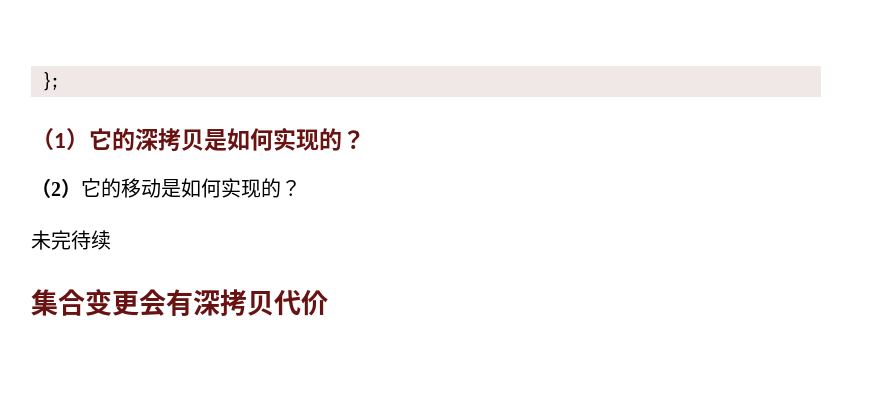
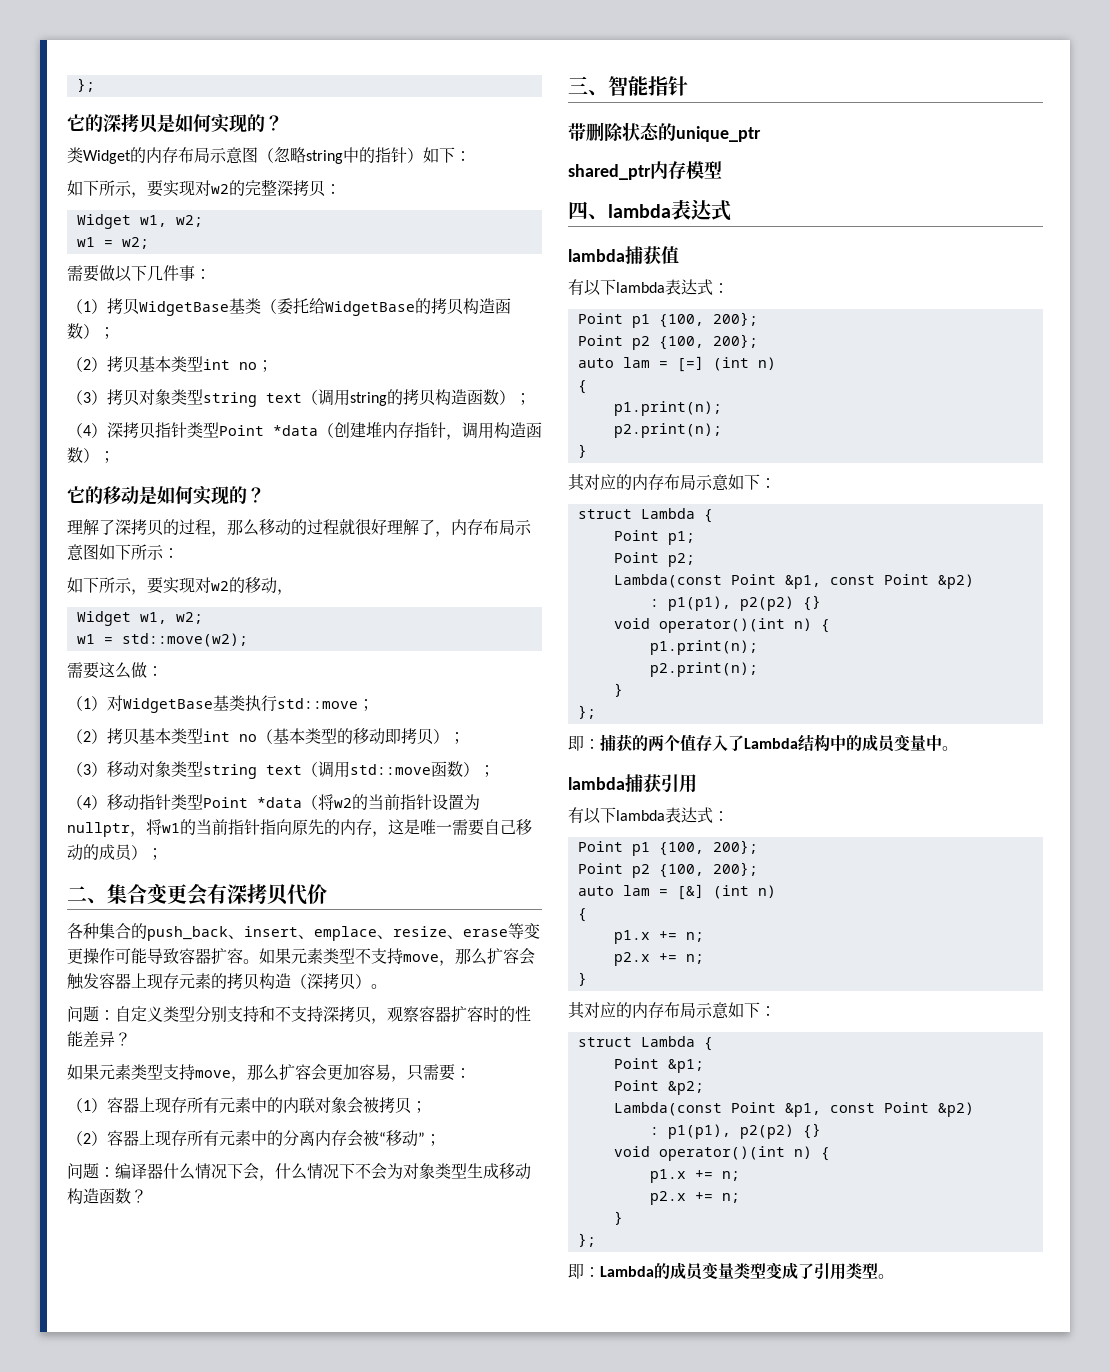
[43,72,59,91] [31,128,89,151] }; // （1） -> [76,78,95,92] }; //
[31,178,81,198] （2） -> [67,147,471,164] [67,179,341,198] [76,214,203,229] [76,237,149,249] [67,265,211,282] [67,298,511,316] [67,323,115,339] [67,356,273,373] [67,389,531,407] [67,422,542,440] [67,447,115,463] 类Widget的内存布局示意图（忽略string中的指针）如下： // 如下所示，要实现对w2的完整深拷贝： // Widget w1, w2; // w1 = w2; // 需要做以下几件事： // （1）拷贝WidgetBase基类（委托给WidgetBase的拷贝构造函数）； // （2）拷贝基本类型int no； // （3）拷贝对象类型string text（调用string的拷贝构造函数）； // （4）深拷贝指针类型Point *data（创建堆内存指针，调用构造函数）； //
[31,230,111,250] 未完待续 // -> [67,519,532,537] [67,544,179,561] [67,577,293,595] [76,611,203,626] [76,633,248,647] [67,662,163,679] [67,695,374,713] [67,728,465,745] [67,761,495,779] [67,794,480,811] [67,819,532,837] [67,844,163,861] [67,886,107,904] 理解了深拷贝的过程，那么移动的过程就很好理解了，内存布局示意图如下所示： // 如下所示，要实现对w2的移动， // Widget w1, w2; // w1 = std::move(w2); // 需要这么做： // （1）对WidgetBase基类执行std::move； // （2）拷贝基本类型int no（基本类型的移动即拷贝）； // （3）移动对象类型string text（调用std::move函数）； // （4）移动指针类型Point *data（将w2的当前指针设置为nullptr，将w1的当前指针指向原先的内存，这是唯一需要自己移动的成员）； // 二、
(328, 303) none -> [67,923,540,941] [67,948,535,966] [67,973,387,990] [67,1006,531,1024] [67,1031,131,1047] [67,1064,471,1082] [67,1097,427,1114] [67,1130,441,1147] [67,1163,531,1181] [67,1188,147,1204] [568,76,688,96] [567,122,761,142] [568,161,722,180] [568,200,731,221] [568,246,679,264] [568,279,729,296] [577,312,758,328] [577,334,758,350] [577,356,776,372] [577,380,587,394] [613,401,722,416] [613,423,722,438] [577,444,587,458] [568,474,776,491] [577,508,713,523] [613,530,695,545] [613,552,695,567] [613,574,974,589] [649,595,821,611] [613,618,830,633] [649,640,758,655] [649,662,758,677] [613,683,623,697] [577,705,596,719] [568,734,958,753] [568,774,697,793] [568,807,729,824] [577,840,758,856] [577,862,758,878] [577,884,776,900] [577,908,587,922] [613,930,704,944] [613,952,704,966] [577,972,587,986] [568,1002,776,1019] [577,1036,713,1051] [613,1058,704,1073] [613,1080,704,1095] [613,1102,974,1117] [649,1123,821,1139] [613,1146,830,1161] [649,1169,740,1183] [649,1191,740,1205] [613,1211,623,1225] [577,1233,596,1247] [568,1262,894,1281] // 各种集合的push_back、insert、emplace、resize、erase等变更操作可能导致容器扩容。如果元素类型不支持move，那么扩容会触发容器上现存元素的拷贝构造（深拷贝）。 // 问题：自定义类型分别支持和不支持深拷贝，观察容器扩容时的性能差异？ // 如果元素类型支持move，那么扩容会更加容易，只需要： // （1）容器上现存所有元素中的内联对象会被拷贝； // （2）容器上现存所有元素中的分离内存会被“移动”； // 问题：编译器什么情况下会，什么情况下不会为对象类型生成移动构造函数？ // 三、智能指针 // 带删除状态的unique_ptr // shared_ptr内存模型 // 四、lambda表达式 // lambda捕获值 // 有以下lambda表达式： // Point p1 {100, 200}; // Point p2 {100, 200}; // auto lam = [=] (int n) // { // p1.print(n); // p2.print(n); // } // 其对应的内存布局示意如下： // struct Lambda { // Point p1; // Point p2; // Lambda(const Point &p1, const Point &p2) // : p1(p1), p2(p2) {} // void operator()(int n) { // p1.print(n); // p2.print(n); // } // }; // 即：捕获的两个值存入了Lambda结构中的成员变量中。 // lambda捕获引用 // 有以下lambda表达式： // Point p1 {100, 200}; // Point p2 {100, 200}; // auto lam = [&] (int n) // { // p1.x += n; // p2.x += n; // } // 其对应的内存布局示意如下： // struct Lambda { // Point &p1; // Point &p2; // Lambda(const Point &p1, const Point &p2) // : p1(p1), p2(p2) {} // void operator()(int n) { // p1.x += n; // p2.x += n; // } // }; // 即：Lambda的成员变量类型变成了引用类型。

